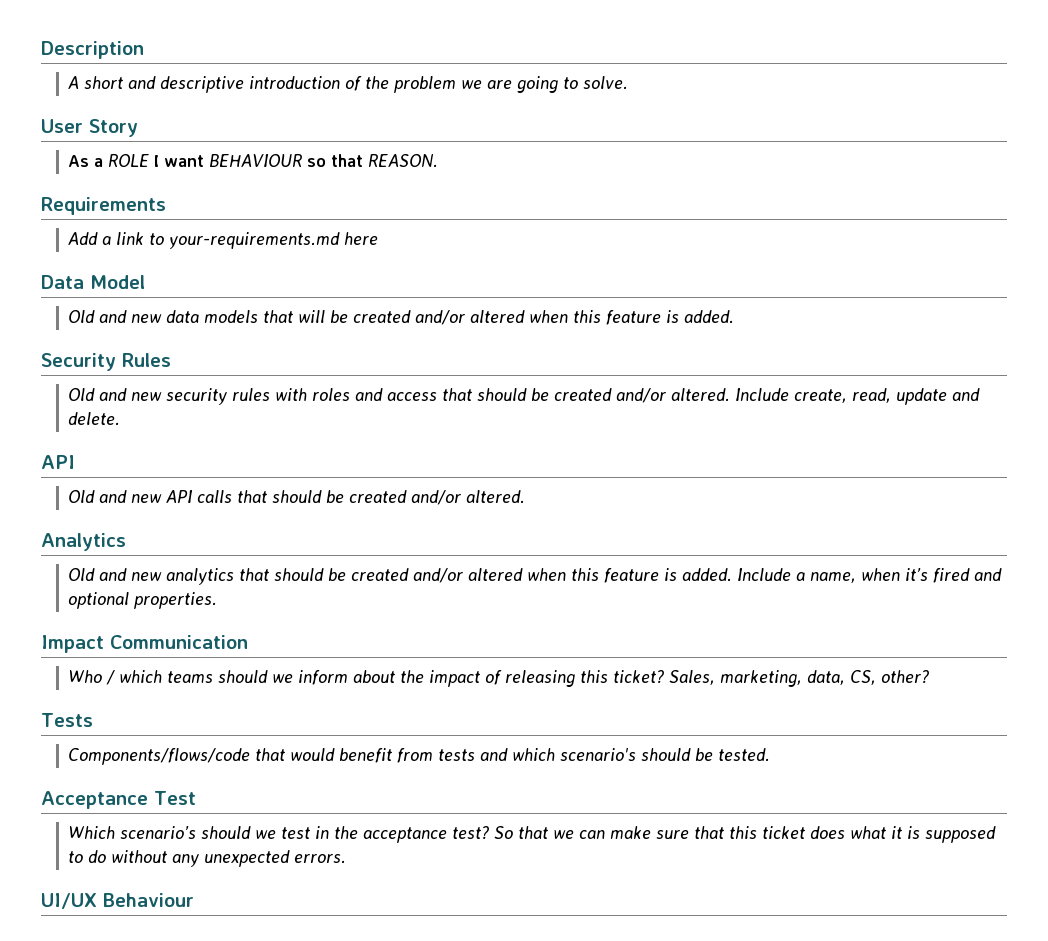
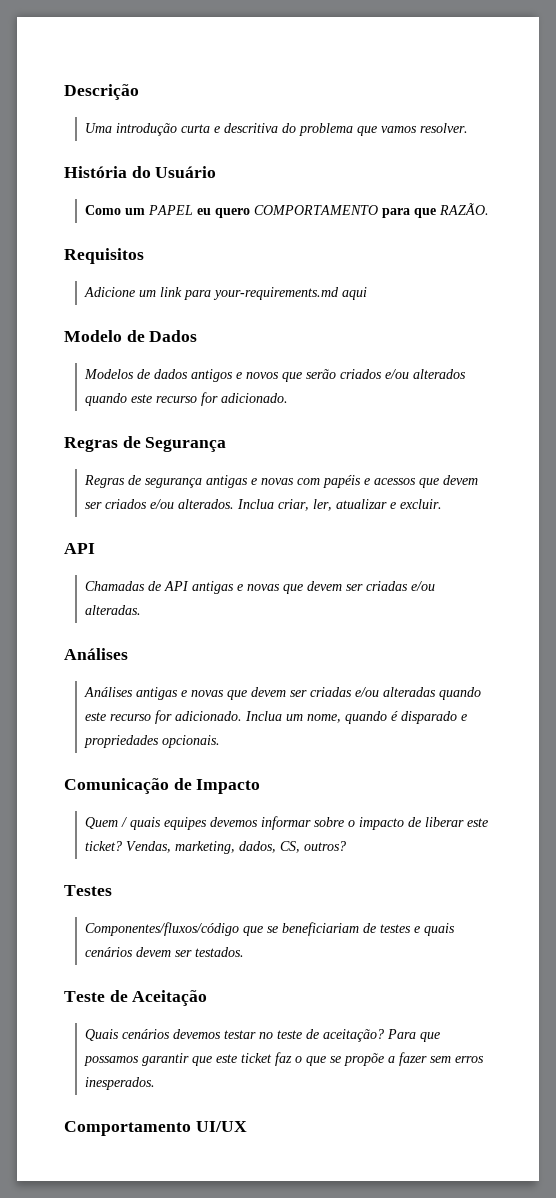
[41,41,144,59] [68,76,629,93] [41,119,138,137] [68,154,439,168] [41,197,166,215] [68,232,379,249] [41,275,145,289] [68,310,735,325] [41,353,171,371] [68,388,981,405] [68,412,121,426] [41,455,75,469] [68,490,526,505] [41,533,126,551] [68,568,1003,585] [68,592,218,609] [41,635,248,653] [68,670,930,687] [41,713,93,727] [68,748,771,765] [41,791,196,809] [68,826,997,843] [68,850,347,867] [41,893,194,909] Description // A short and descriptive introduction of the problem we are going to solve. // User Story // As a ROLE I want BEHAVIOUR so that REASON. // Requirements // Add a link to your-requirements.md here // Data Model // Old and new data models that will be created and/or altered when this feature is added. // Security Rules // Old and new security rules with roles and access that should be created and/or altered. Include create, read, update and delete. // API // Old and new API calls that should be created and/or altered. // Analytics // Old and new analytics that should be created and/or altered when this feature is added. Include a name, when it’s fired and optional properties. // Impact Communication // Who / which teams should we inform about the impact of releasing this ticket? Sales, marketing, data, CS, other? // Tests // Components/flows/code that would benefit from tests and which scenario's should be tested. // Acceptance Test // Which scenario’s should we test in the acceptance test? So that we can make sure that this ticket does what it is supposed to do without any unexpected errors. // UI/UX Behaviour -> [64,84,139,100] [85,123,469,136] [64,166,217,178] [85,203,490,218] [64,248,144,264] [84,287,368,300] [64,330,198,342] [84,369,467,382] [85,392,289,406] [64,436,227,452] [84,475,479,488] [85,499,443,511] [64,543,95,554] [85,581,436,594] [85,605,142,615] [64,648,128,660] [84,687,482,700] [85,710,468,724] [84,735,221,748] [64,778,261,794] [85,816,489,830] [85,841,347,854] [64,885,112,896] [85,922,456,936] [85,947,245,957] [64,990,208,1006] [85,1029,441,1042] [84,1052,485,1066] [85,1077,156,1090] [64,1121,247,1136] Descrição // Uma introdução curta e descritiva do problema que vamos resolver. // História do Usuário // Como um PAPEL eu quero COMPORTAMENTO para que RAZÃO. // Requisitos // Adicione um link para your-requirements.md aqui // Modelo de Dados // Modelos de dados antigos e novos que serão criados e/ou alterados quando este recurso for adicionado. // Regras de Segurança // Regras de segurança antigas e novas com papéis e acessos que devem ser criados e/ou alterados. Inclua criar, ler, atualizar e excluir. // API // Chamadas de API antigas e novas que devem ser criadas e/ou alteradas. // Análises // Análises antigas e novas que devem ser criadas e/ou alteradas quando este recurso for adicionado. Inclua um nome, quando é disparado e propriedades opcionais. // Comunicação de Impacto // Quem / quais equipes devemos informar sobre o impacto de liberar este ticket? Vendas, marketing, dados, CS, outros? // Testes // Componentes/fluxos/código que se beneficiariam de testes e quais cenários devem ser testados. // Teste de Aceitação // Quais cenários devemos testar no teste de aceitação? Para que possamos garantir que este ticket faz o que se propõe a fazer sem erros inesperados. // Comportamento UI/UX

